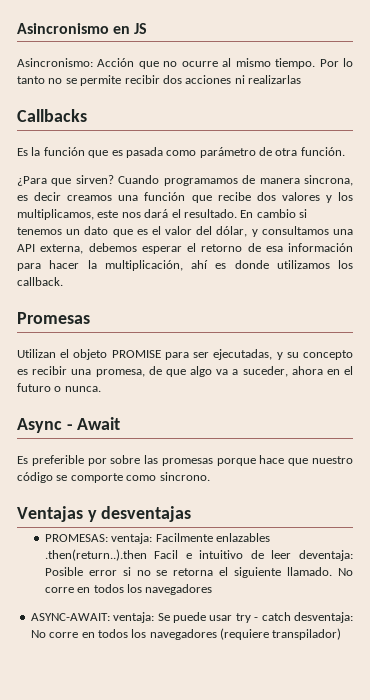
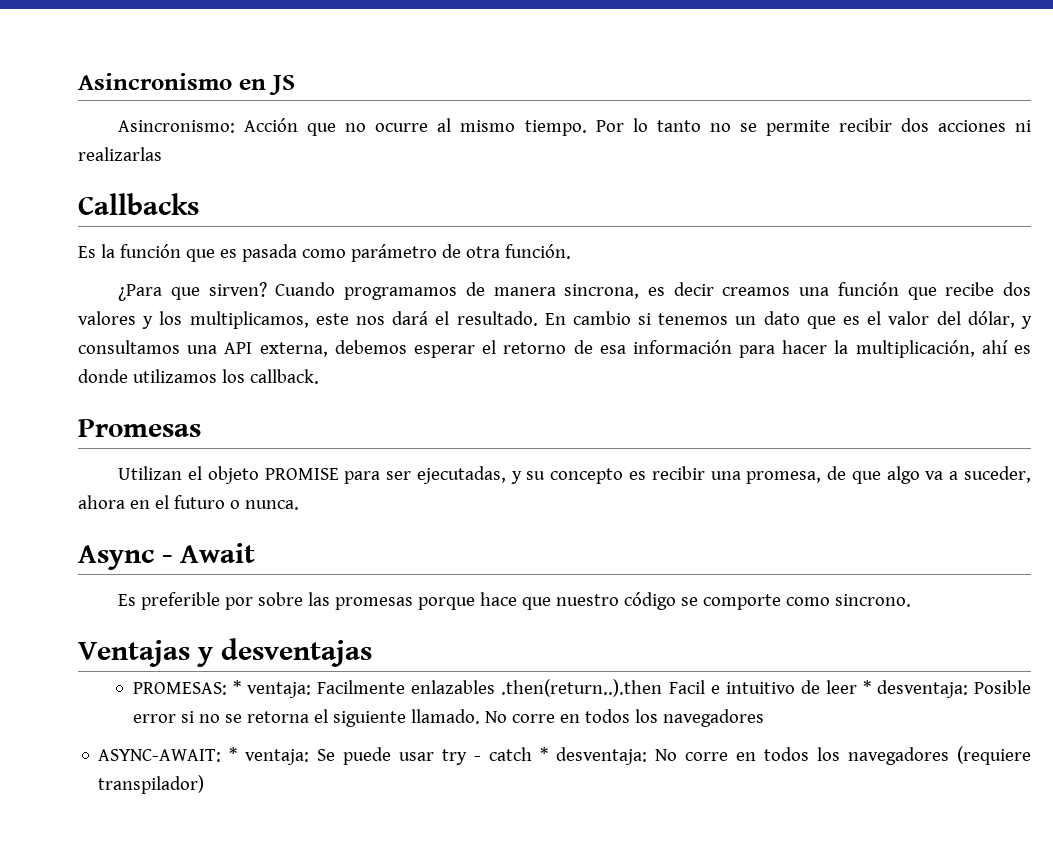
(108, 538) none -> [233,680,242,694] *
[298,550,353,561] deventaja: -> [862,680,968,698] * desventaja:
(110, 617) none -> [229,747,238,761] *
(291, 616) none -> [540,747,549,761] *

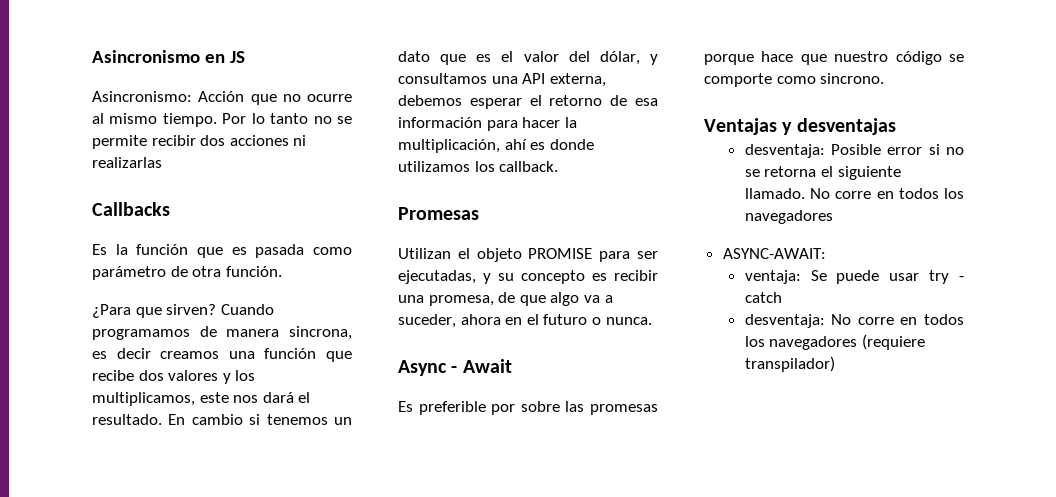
[133,679,871,698] PROMESAS: * ventaja: Facilmente enlazables .then(return..).then Facil e intuitivo de leer * -> (896, 126) none
[229,747,238,761] * -> (826, 253) //
[540,747,549,761] * -> (782, 297) //

